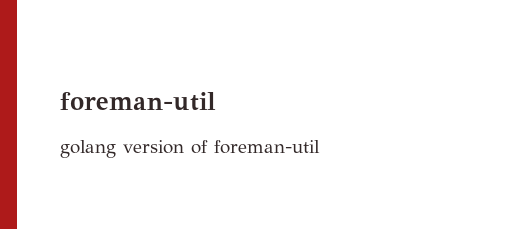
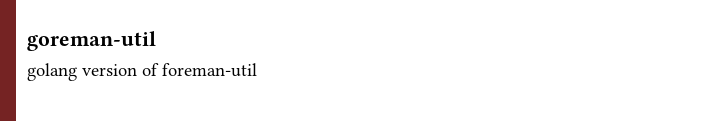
[60,92,216,111] foreman-util -> [27,31,156,51] goreman-util

